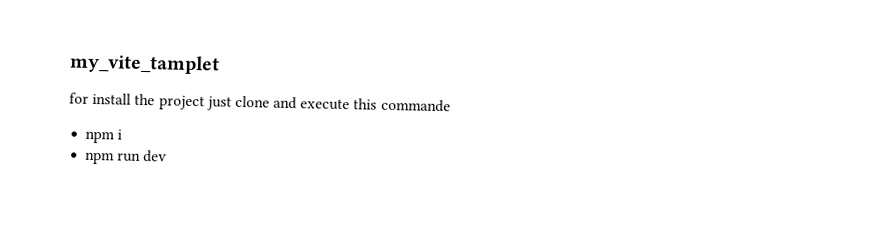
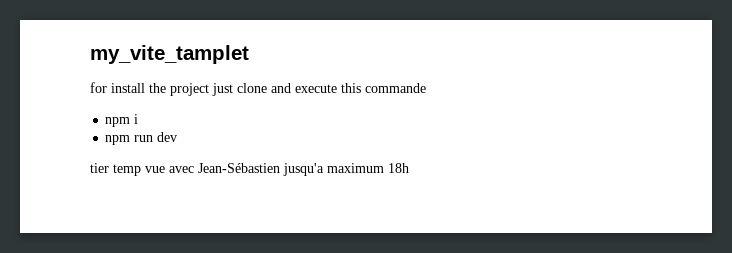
(168, 156) none -> [90,163,409,176] // tier temp vue avec Jean-Sébastien jusqu'a maximum 18h

